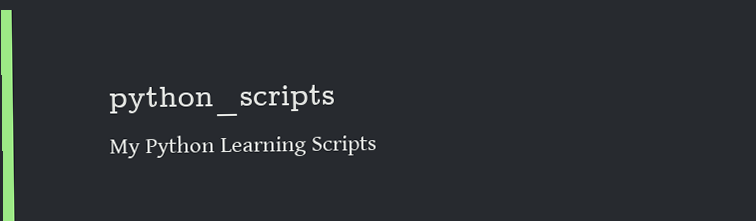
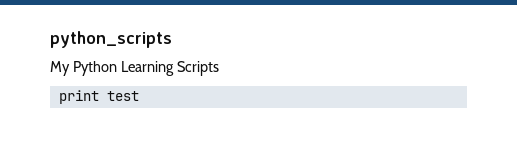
(378, 145) none -> [58,90,139,104] // print test

